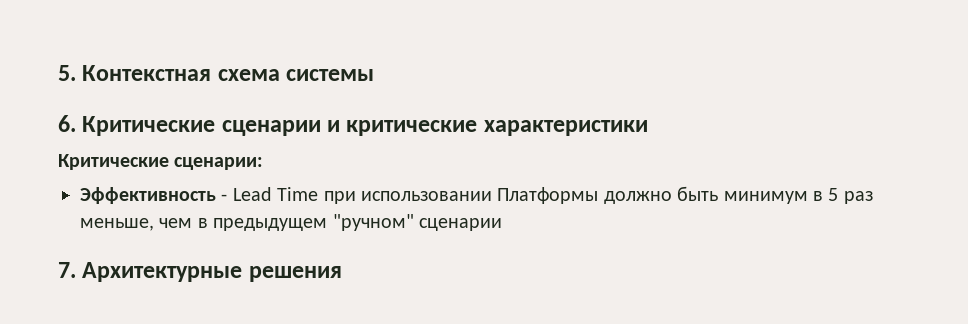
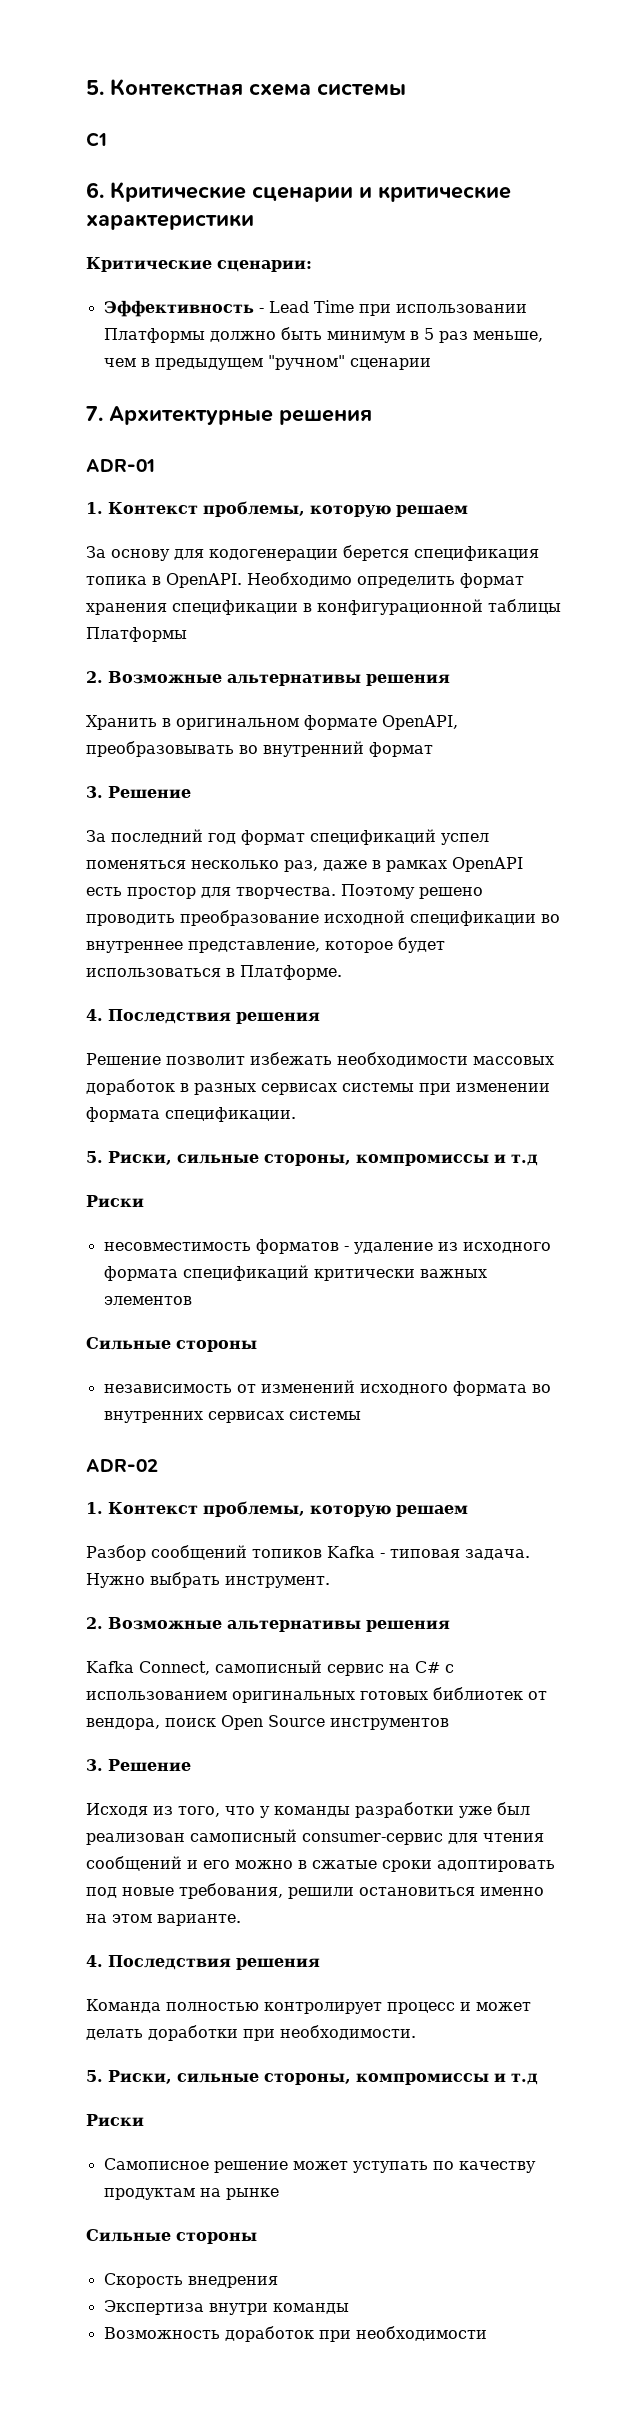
(375, 75) none -> [86,132,107,147] // C1
(342, 274) none -> [86,459,155,472] [86,501,468,517] [86,545,539,561] [86,572,524,588] [86,599,561,615] [86,627,187,642] [86,671,450,686] [86,715,458,730] [86,741,433,757] [86,786,191,798] [86,829,489,845] [86,857,523,872] [86,884,483,899] [86,910,560,926] [86,937,445,953] [86,965,342,980] [86,1009,320,1024] [86,1052,554,1067] [86,1079,550,1095] [86,1107,296,1122] [86,1151,538,1166] [86,1195,144,1207] [103,1239,551,1254] [103,1265,487,1281] [103,1296,192,1305] [86,1337,257,1352] [103,1380,551,1396] [103,1411,361,1423] [86,1459,158,1472] [86,1501,468,1517] [86,1545,530,1561] [86,1572,330,1588] [86,1617,450,1632] [86,1660,454,1676] [86,1687,547,1703] [86,1715,449,1730] [86,1759,191,1771] [86,1802,530,1818] [86,1829,544,1845] [86,1856,555,1872] [86,1883,544,1899] [86,1914,241,1926] [86,1955,320,1970] [86,1999,531,2014] [86,2025,416,2041] [86,2070,538,2085] [86,2114,144,2126] [103,2158,536,2173] [103,2188,279,2200] [86,2229,257,2244] [103,2273,278,2288] [103,2300,349,2315] [103,2326,487,2342] // ADR-01 // 1. Контекст проблемы, которую решаем // За основу для кодогенерации берется спецификация топика в OpenAPI. Необходимо определить формат хранения спецификации в конфигурационной таблицы Платформы // 2. Возможные альтернативы решения // Хранить в оригинальном формате OpenAPI, преобразовывать во внутренний формат // 3. Решение // За последний год формат спецификаций успел поменяться несколько раз, даже в рамках OpenAPI есть простор для творчества. Поэтому решено проводить преобразование исходной спецификации во внутреннее представление, которое будет использоваться в Платформе. // 4. Последствия решения // Решение позволит избежать необходимости массовых доработок в разных сервисах системы при изменении формата спецификации. // 5. Риски, сильные стороны, компромиссы и т.д // Риски // несовместимость форматов - удаление из исходного формата спецификаций критически важных элементов // Сильные стороны // независимость от изменений исходного формата во внутренних сервисах системы // ADR-02 // 1. Контекст проблемы, которую решаем // Разбор сообщений топиков Kafka - типовая задача. Нужно выбрать инструмент. // 2. Возможные альтернативы решения // Kafka Connect, самописный сервис на C# с использованием оригинальных готовых библиотек от вендора, поиск Open Source инструментов // 3. Решение // Исходя из того, что у команды разработки уже был реализован самописный consumer-сервис для чтения сообщений и его можно в сжатые сроки адоптировать под новые требования, решили остановиться именно на этом варианте. // 4. Последствия решения // Команда полностью контролирует процесс и может делать доработки при необходимости. // 5. Риски, сильные стороны, компромиссы и т.д // Риски // Самописное решение может уступать по качеству продуктам на рынке // Сильные стороны // Скорость внедрения // Экспертиза внутри команды // Возможность доработок при необходимости

